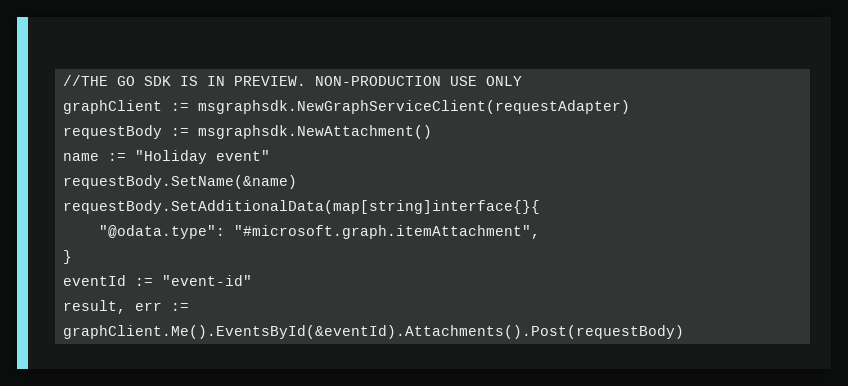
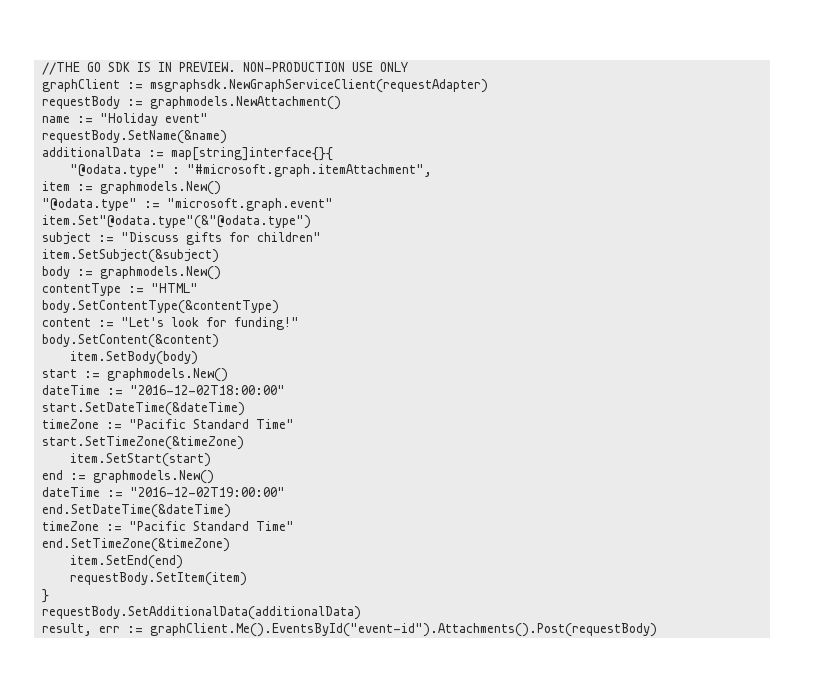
[198,125,433,139] msgraphsdk.NewAttachment() -> [149,96,341,110] graphmodels.NewAttachment()
[63,200,541,214] [99,225,541,239] [63,250,73,264] [63,275,253,286] requestBody.SetAdditionalData(map[string]interface{}{ // "@odata.type": "#microsoft.graph.itemAttachment", // } // eventId := "event-id" -> [41,147,333,161] [69,164,432,177] [41,181,221,195] [41,198,333,211] [41,215,311,229] [41,232,321,245] [41,249,219,263] [41,266,221,280] [41,283,198,296] [41,300,279,314] [41,317,299,330] [41,334,219,348] [69,351,198,365] [41,368,228,382] [41,385,285,395] [41,402,245,416] [41,419,294,429] [41,436,244,450] [69,453,211,467] [41,470,214,484] [41,487,285,497] [41,504,231,518] [41,521,294,531] [41,538,230,552] [69,555,183,569] [69,572,247,586] [41,589,49,603] [41,606,361,620] additionalData := map[string]interface{}{ // "@odata.type" : "#microsoft.graph.itemAttachment", // item := graphmodels.New() // "@odata.type" := "microsoft.graph.event" // item.Set"@odata.type"(&"@odata.type") // subject := "Discuss gifts for children" // item.SetSubject(&subject) // body := graphmodels.New() // contentType := "HTML" // body.SetContentType(&contentType) // content := "Let's look for funding!" // body.SetContent(&content) // item.SetBody(body) // start := graphmodels.New() // dateTime := "2016-12-02T18:00:00" // start.SetDateTime(&dateTime) // timeZone := "Pacific Standard Time" // start.SetTimeZone(&timeZone) // item.SetStart(start) // end := graphmodels.New() // dateTime := "2016-12-02T19:00:00" // end.SetDateTime(&dateTime) // timeZone := "Pacific Standard Time" // end.SetTimeZone(&timeZone) // item.SetEnd(end) // requestBody.SetItem(item) // } // requestBody.SetAdditionalData(additionalData)
[63,325,685,339] graphClient.Me().EventsById(&eventId).Attachments().Post(requestBody) -> [149,623,657,637] graphClient.Me().EventsById("event-id").Attachments().Post(requestBody)

